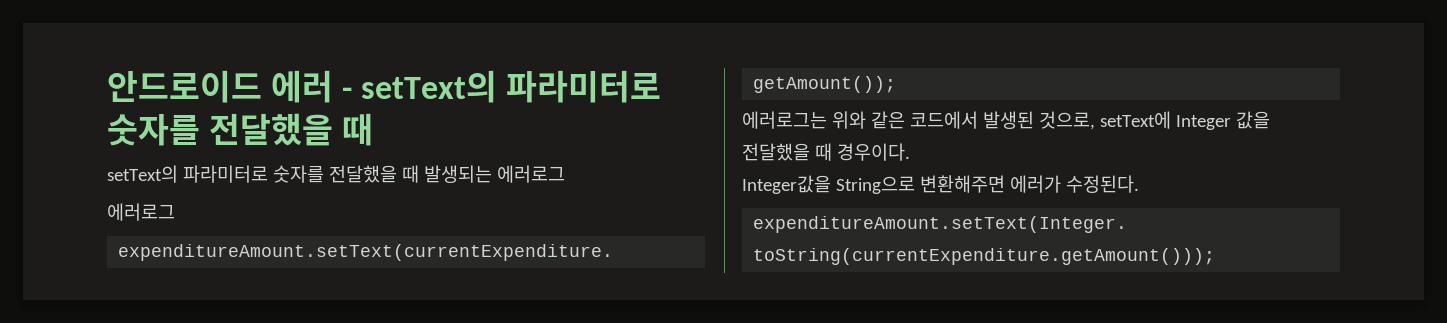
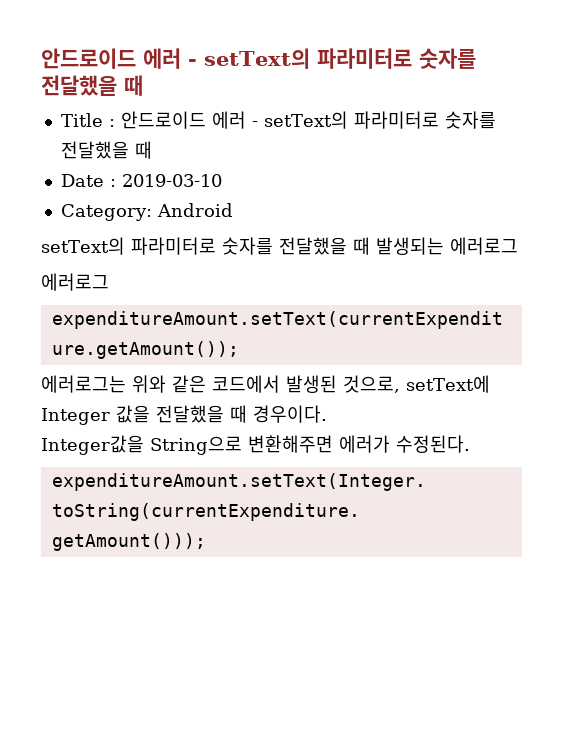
[107,70,662,103] [107,113,374,146] 안드로이드 에러 - setText의 파라미터로 숫자를 전달했을 때 -> [41,48,476,69] [41,75,143,96] [60,111,496,129] [60,141,152,159] [60,174,222,187] [60,203,233,221] 안드로이드 에러 - setText의 파라미터로 숫자를 전달했을 때 // Title : 안드로이드 에러 - setText의 파라미터로 숫자를 전달했을 때 // Date : 2019-03-10 // Category: Android

